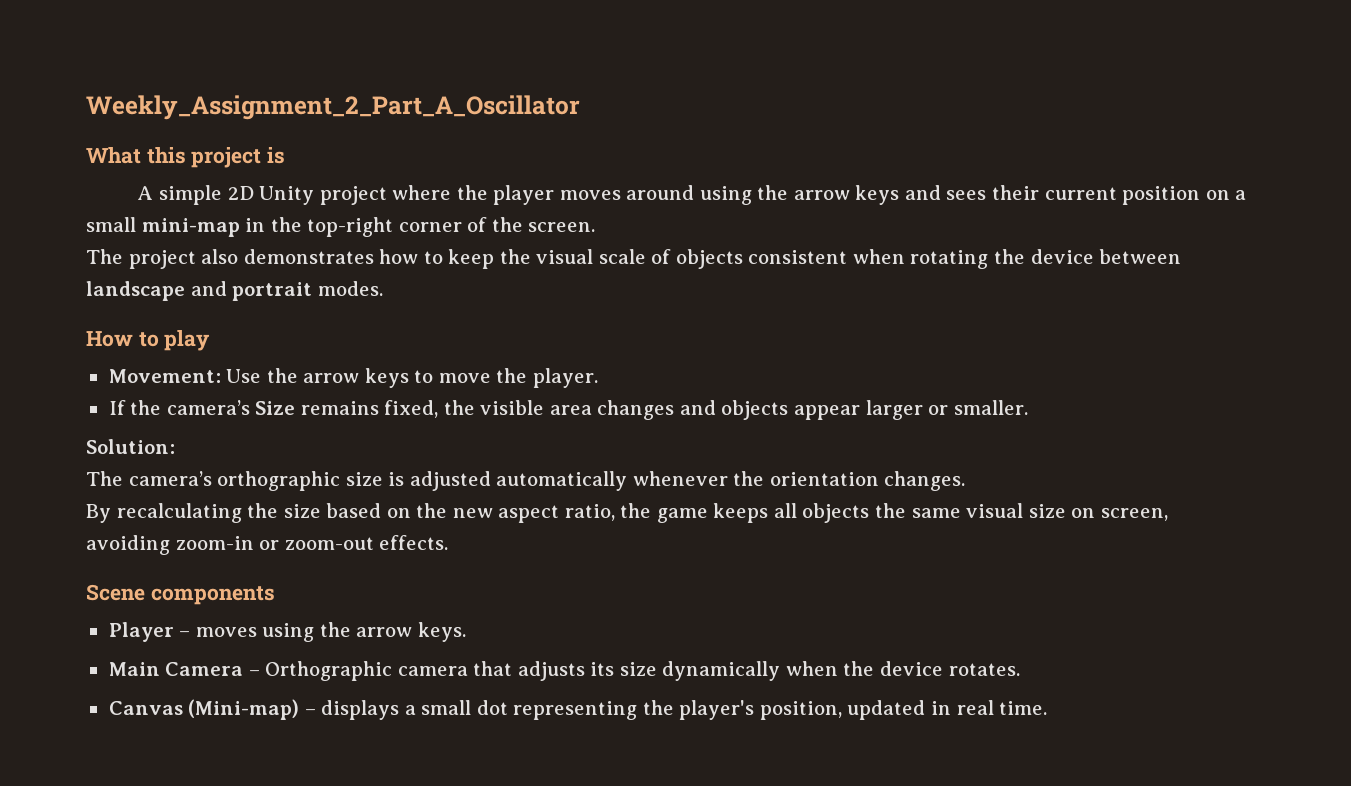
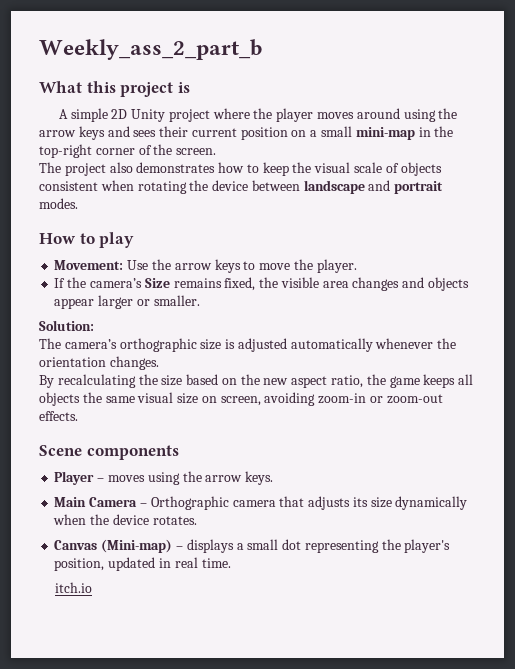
[86,95,580,120] Weekly_Assignment_2_Part_A_Oscillator -> [39,39,262,60] Weekly_ass_2_part_b
(1048, 708) none -> [54,582,92,593] // itch.io

